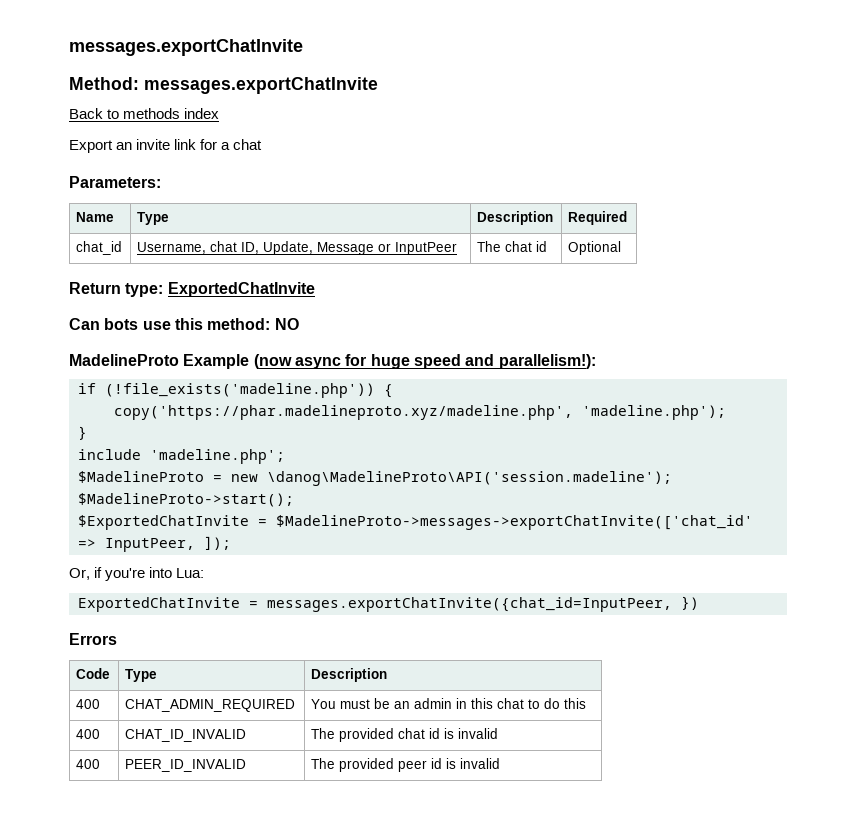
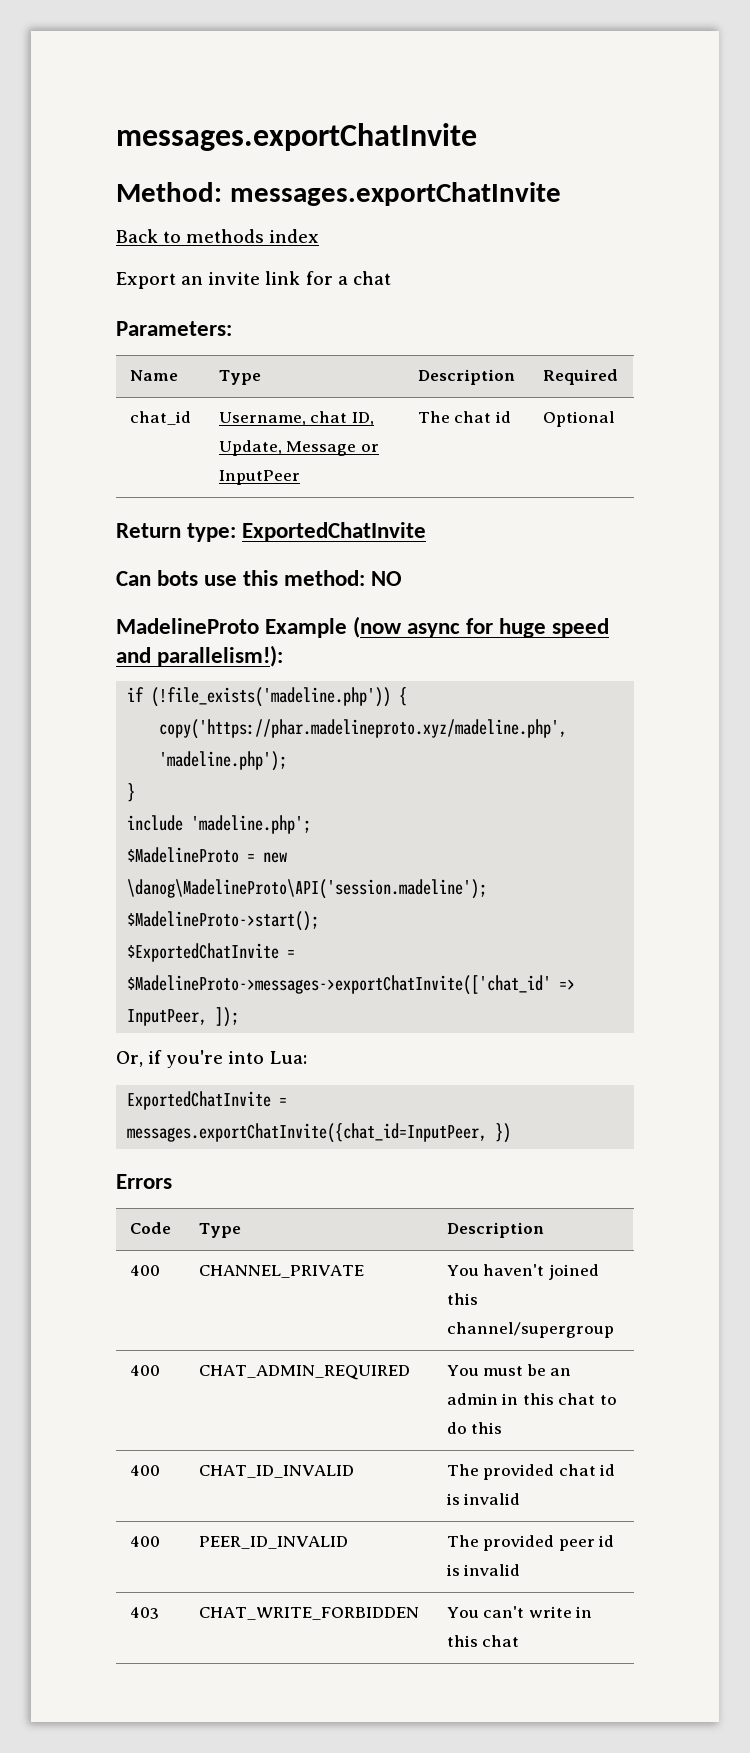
(388, 675) none -> [129,1265,160,1276] [198,1265,364,1278] [446,1264,599,1280] [446,1293,478,1305] [446,1322,614,1338] // 400 | CHANNEL_PRIVATE | You haven't joined this channel/supergroup
(501, 763) none -> [129,1607,159,1619] [198,1607,419,1620] [446,1606,593,1618] [446,1635,520,1647] // 403 | CHAT_WRITE_FORBIDDEN | You can't write in this chat

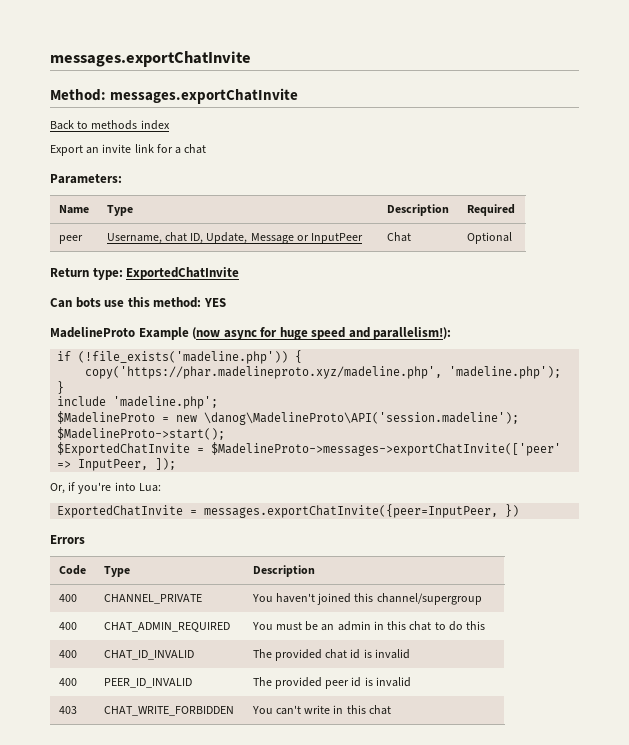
[129,411,191,425] chat_id -> [58,235,83,244] peer
[417,411,511,423] The chat id -> [386,232,411,242] Chat
[371,571,403,586] NO -> [203,298,226,307] YES
[127,975,552,995] $MadelineProto->messages->exportChatInvite(['chat_id' -> [211,442,562,456] $MadelineProto->messages->exportChatInvite(['peer'
[127,1123,488,1143] messages.exportChatInvite({chat_id=InputPeer, -> [204,504,499,518] messages.exportChatInvite({peer=InputPeer,

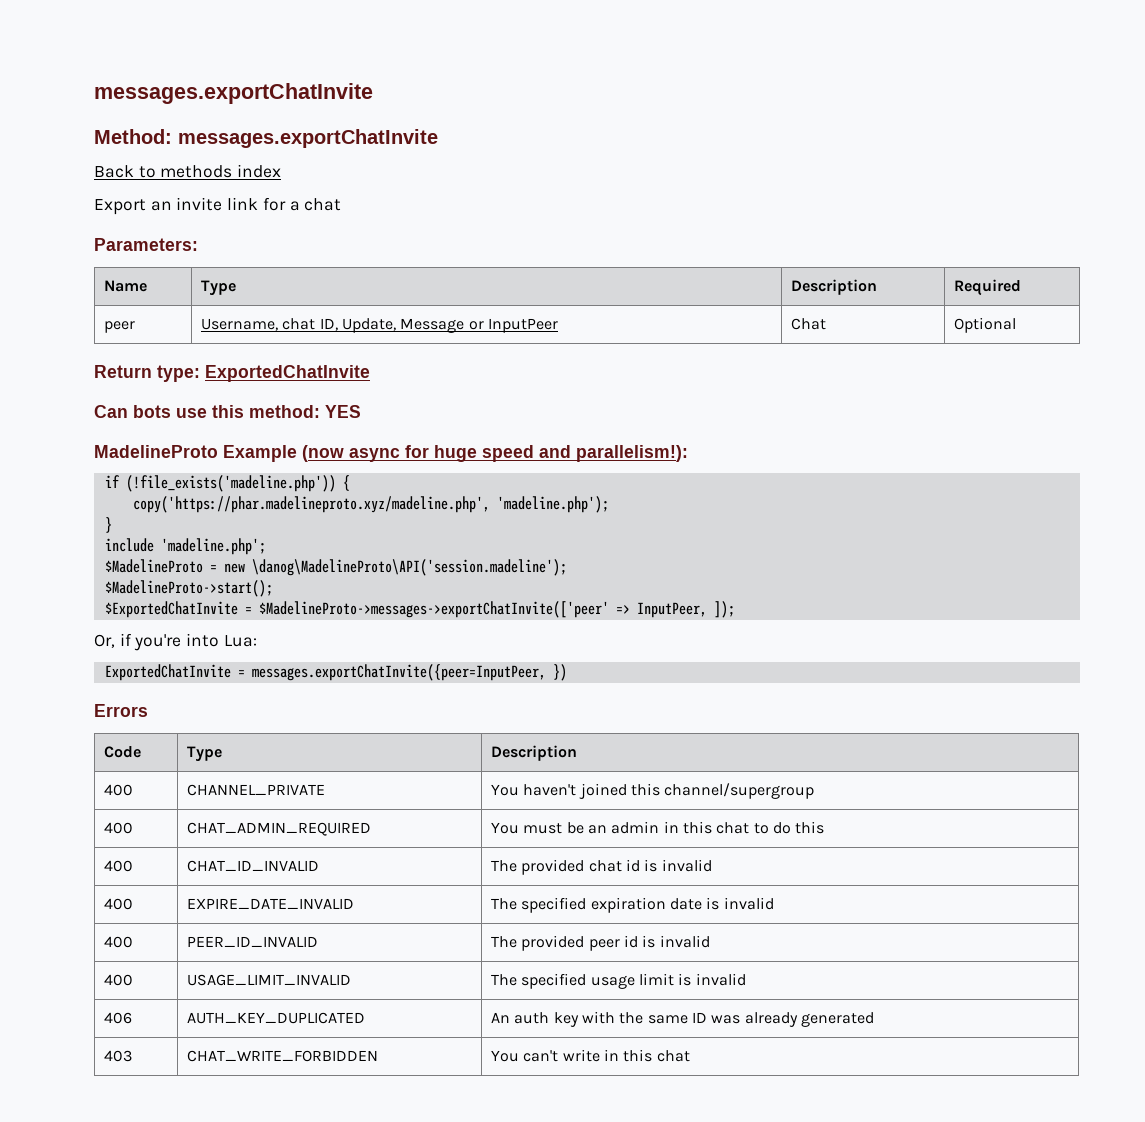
(410, 654) none -> [103,898,133,910] [186,898,354,909] [490,897,774,913] // 400 | EXPIRE_DATE_INVALID | The specified expiration date is invalid
(411, 682) none -> [103,974,133,986] [186,974,351,986] [490,973,746,989] [103,1012,132,1024] [186,1012,365,1024] [490,1011,874,1027] // 400 | USAGE_LIMIT_INVALID | The specified usage limit is invalid // 406 | AUTH_KEY_DUPLICATED | An auth key with the same ID was already generated

